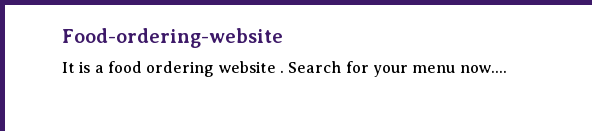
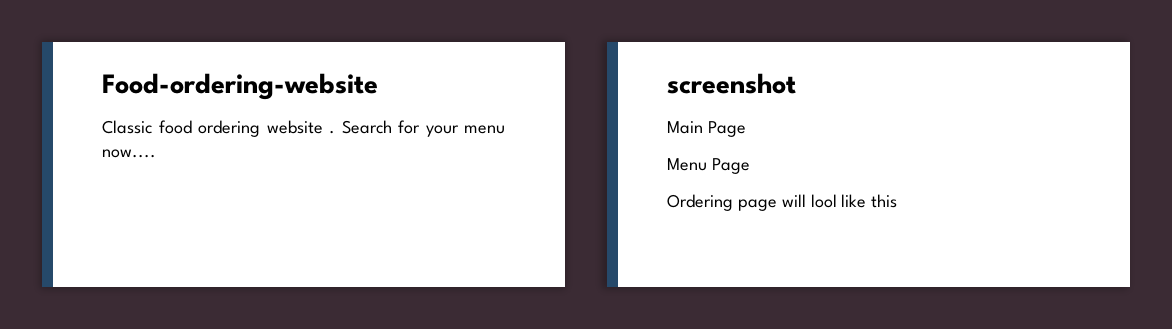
[62,61,104,73] It is a -> [102,120,152,134] Classic
(507, 69) none -> [667,73,796,94] [667,121,746,137] [667,158,750,174] [667,194,898,211] // screenshot // Main Page // Menu Page // Ordering page will lool like this

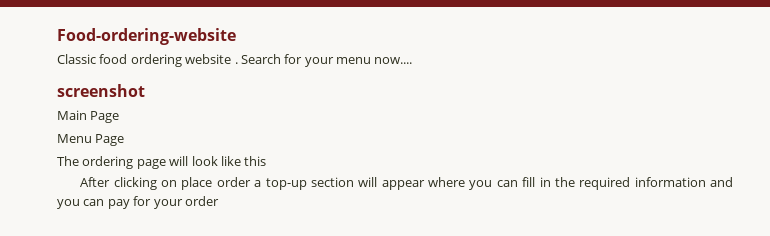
[667,194,733,211] Ordering -> [57,156,134,169] The ordering
[810,194,837,208] lool -> [191,156,218,166] look
(898, 201) none -> [80,177,734,190] [57,196,219,209] // After clicking on place order a top-up section will appear where you can fill in the required information and you can pay for your order

